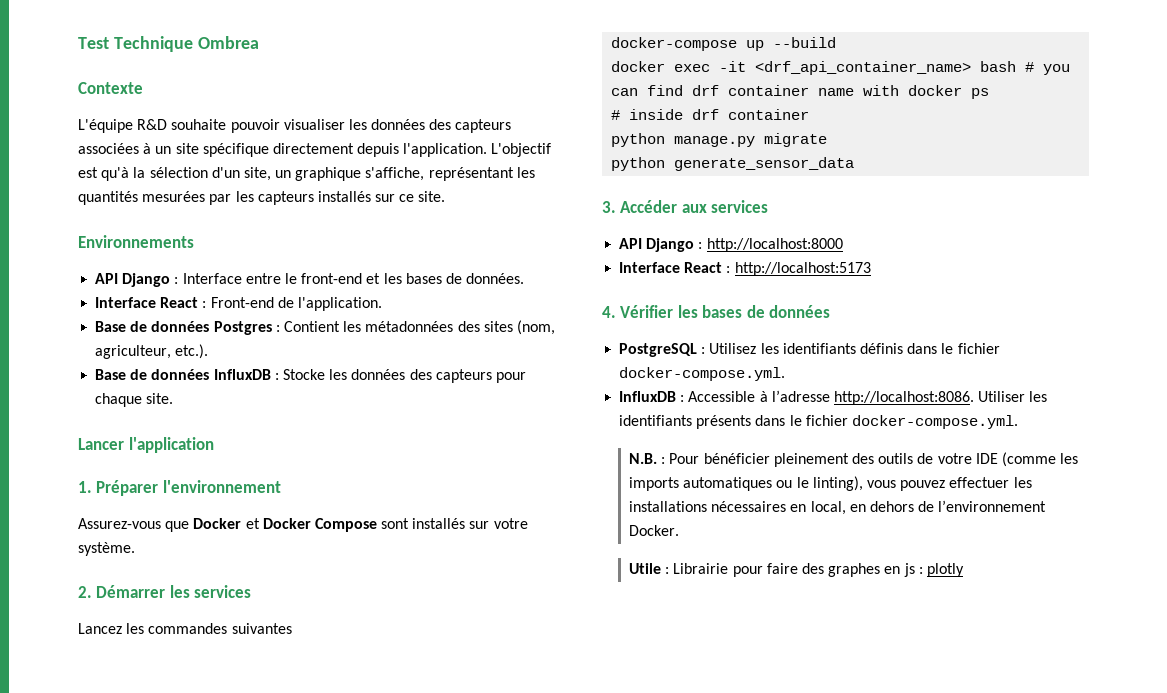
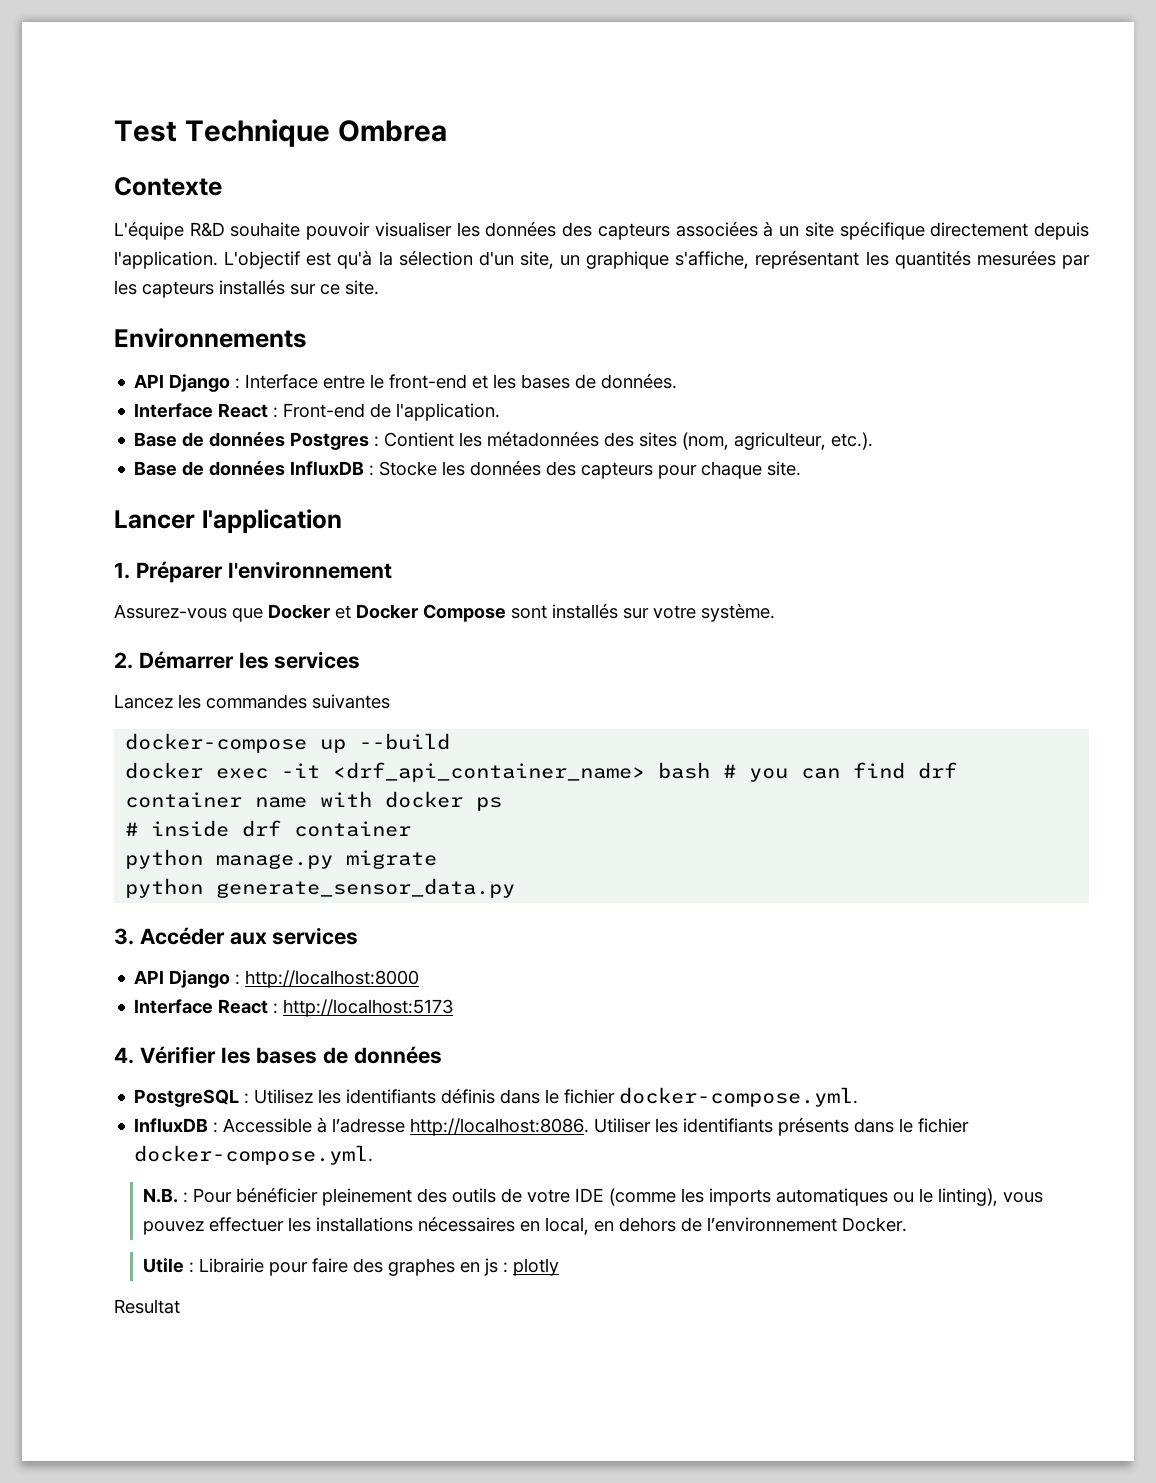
[674,157,855,171] generate_sensor_data -> [216,878,516,898] generate_sensor_data.py
(964, 570) none -> [114,1299,180,1314] // Resultat

